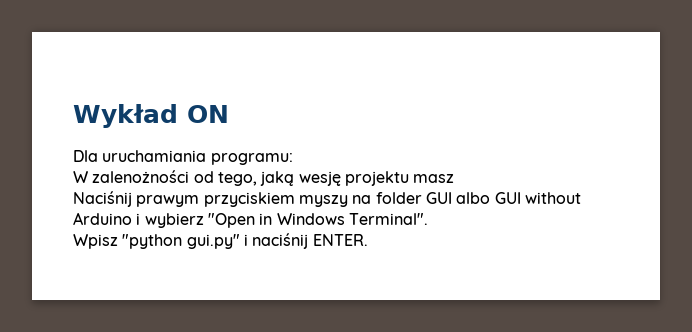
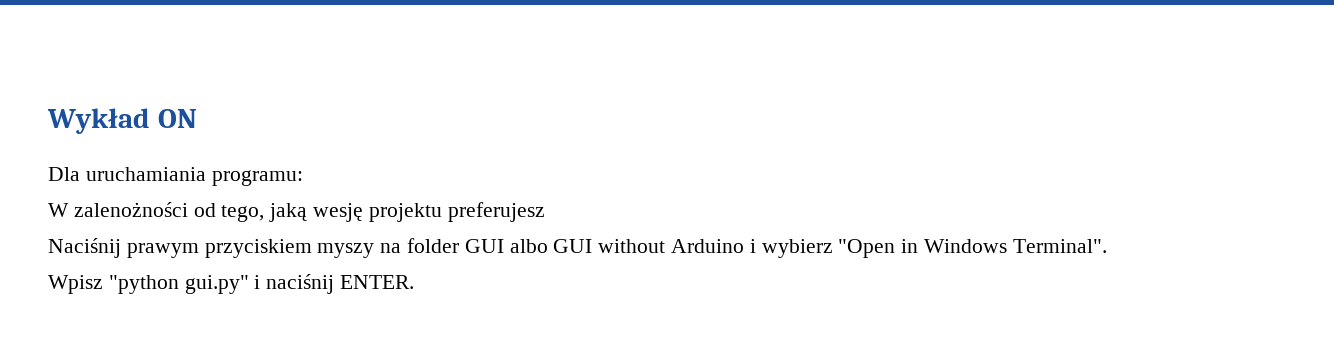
[413,174,455,183] masz -> [447,202,545,222] preferujesz

